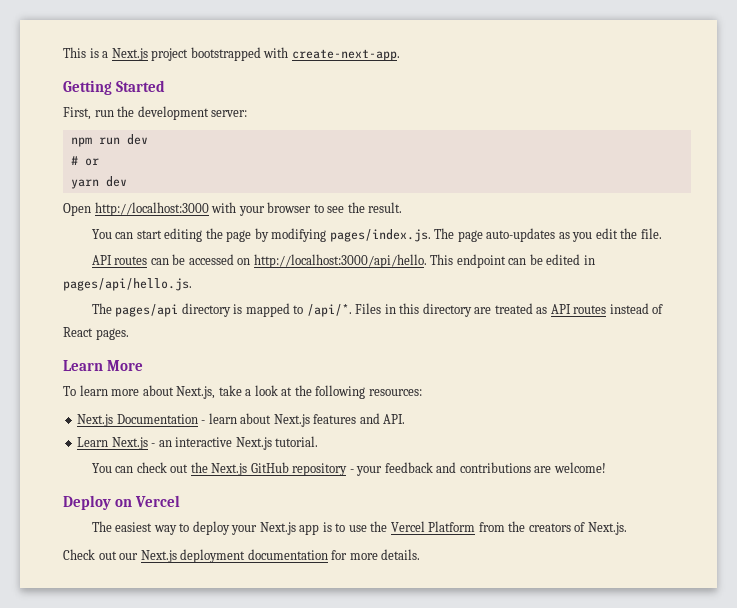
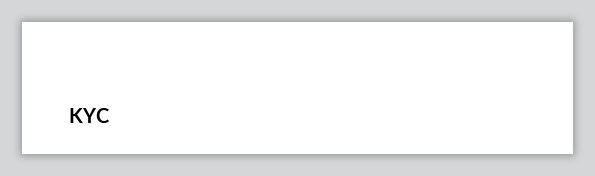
[63,47,400,61] [63,80,165,95] [63,106,248,120] [70,134,148,147] [70,156,99,166] [70,176,127,189] [63,202,403,216] [91,228,662,242] [91,254,595,268] [63,278,192,291] [91,303,664,317] [63,327,129,340] [63,360,143,371] [63,385,422,399] [77,413,406,427] [77,436,319,450] [91,462,606,476] [63,495,180,510] [91,521,627,535] [63,549,421,563] This is a Next.js project bootstrapped with create-next-app. // Getting Started // First, run the development server: // npm run dev // # or // yarn dev // Open http://localhost:3000 with your browser to see the result. // You can start editing the page by modifying pages/index.js. The page auto-updates as you edit the file. // API routes can be accessed on http://localhost:3000/api/hello. This endpoint can be edited in pages/api/hello.js. // The pages/api directory is mapped to /api/*. Files in this directory are treated as API routes instead of React pages. // Learn More // To learn more about Next.js, take a look at the following resources: // Next.js Documentation - learn about Next.js features and API. // Learn Next.js - an interactive Next.js tutorial. // You can check out the Next.js GitHub repository - your feedback and contributions are welcome! // Deploy on Vercel // The easiest way to deploy your Next.js app is to use the Vercel Platform from the creators of Next.js. // Check out our Next.js deployment documentation for more details. -> [69,108,109,123] KYC

